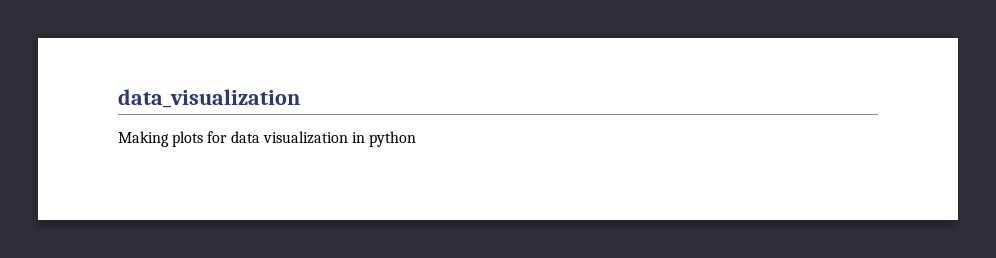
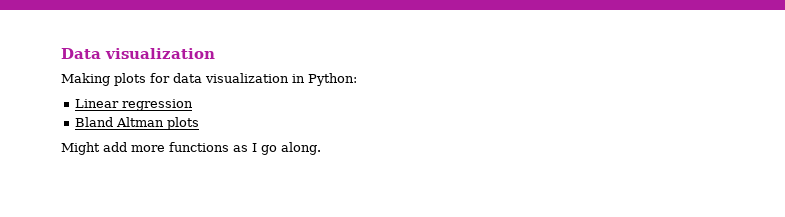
[118,89,300,108] data_visualization -> [61,48,215,59] Data visualization
[369,131,417,147] python -> [308,73,357,86] [74,99,193,111] [74,117,199,130] [61,142,321,155] Python: // Linear regression // Bland Altman plots // Might add more functions as I go along.

